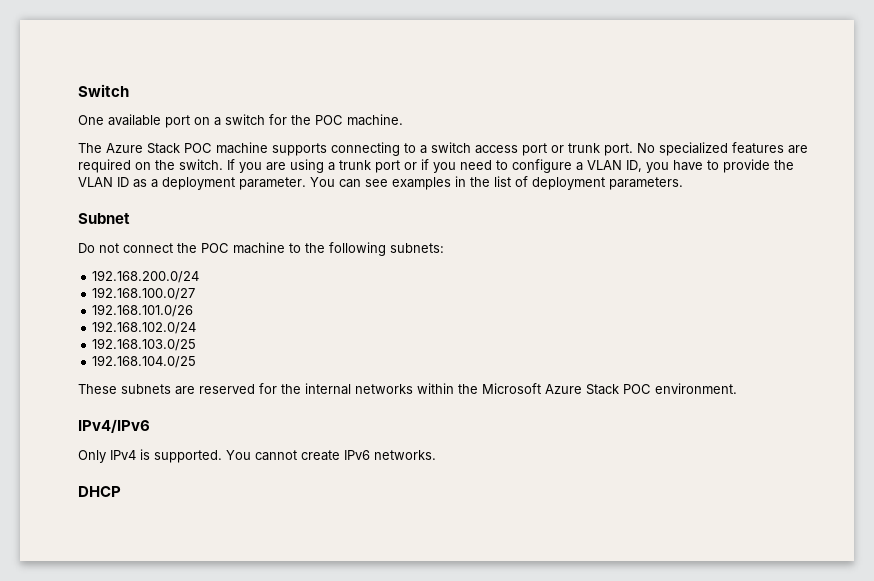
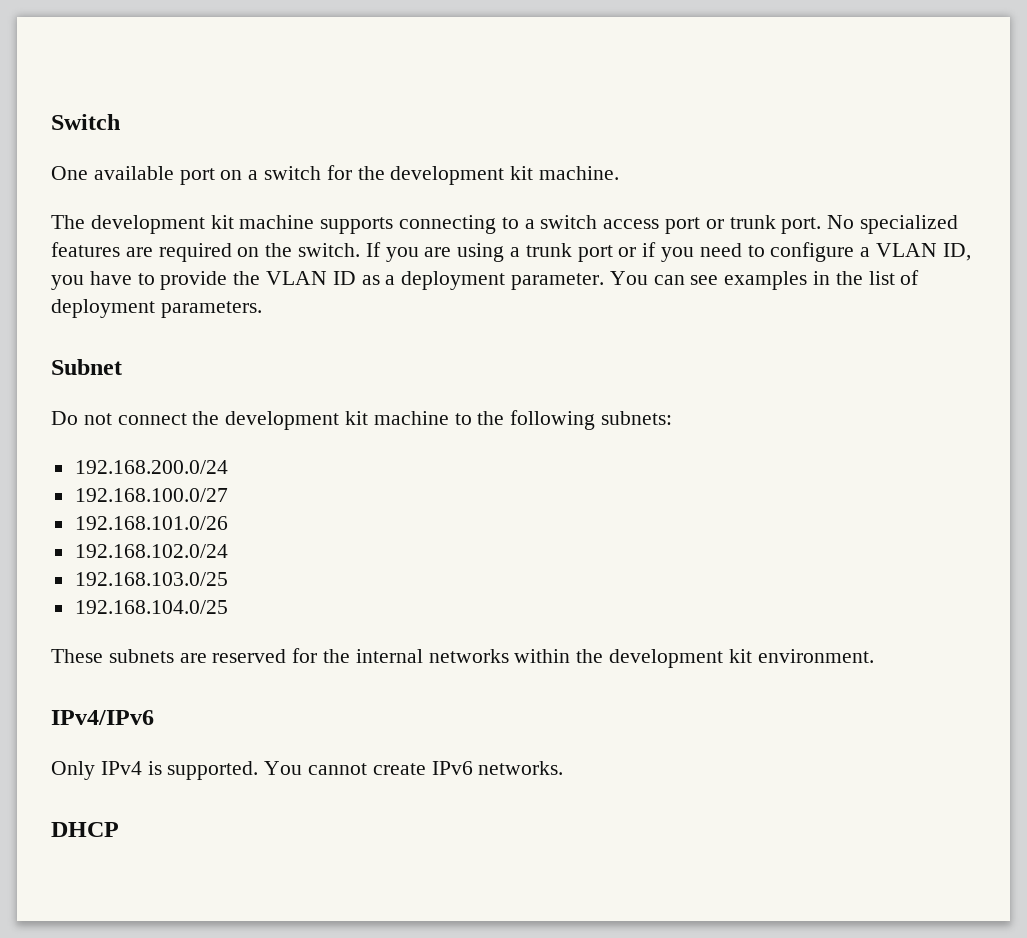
[315,115,343,125] POC -> [390,166,534,185] development kit
[106,143,212,154] Azure Stack POC -> [90,215,234,234] development kit
[201,243,229,253] POC -> [225,411,369,430] development kit
[482,383,651,395] Microsoft Azure Stack POC -> [609,649,752,668] development kit

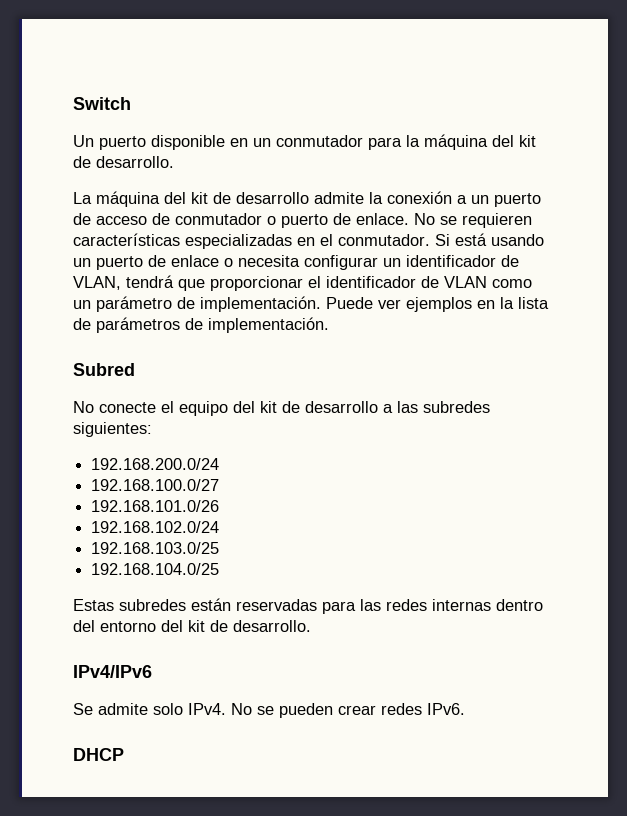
[51,165,620,185] [51,215,959,234] [51,242,971,262] [51,270,920,290] [51,299,262,318] [51,359,122,375] [51,410,673,430] One available port on a switch for the development kit machine. // The development kit machine supports connecting to a switch access port or trunk port. No specialized features are required on the switch. If you are using a trunk port or if you need to configure a VLAN ID, you have to provide the VLAN ID as a deployment parameter. You can see examples in the list of deployment parameters. // Subnet // Do not connect the development kit machine to the following subnets: -> [73,134,536,150] [73,156,174,168] [73,191,541,207] [73,213,532,228] [73,233,544,249] [73,255,519,270] [73,275,532,291] [73,296,549,312] [73,317,329,333] [73,363,135,376] [73,401,490,416] [73,422,152,437] Un puerto disponible en un conmutador para la máquina del kit de desarrollo. // La máquina del kit de desarrollo admite la conexión a un puerto de acceso de conmutador o puerto de enlace. No se requieren características especializadas en el conmutador. Si está usando un puerto de enlace o necesita configurar un identificador de VLAN, tendrá que proporcionar el identificador de VLAN como un parámetro de implementación. Puede ver ejemplos en la lista de parámetros de implementación. // Subred // No conecte el equipo del kit de desarrollo a las subredes siguientes:
[51,648,874,668] [51,710,154,725] [51,761,564,780] These subnets are reserved for the internal networks within the development kit environment. // IPv4/IPv6 // Only IPv4 is supported. You cannot create IPv6 networks. -> [73,598,543,614] [73,620,311,632] [73,665,152,678] [73,703,465,718] Estas subredes están reservadas para las redes internas dentro del entorno del kit de desarrollo. // IPv4/IPv6 // Se admite solo IPv4. No se pueden crear redes IPv6.

